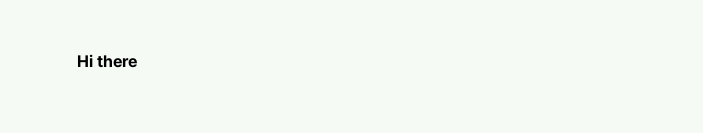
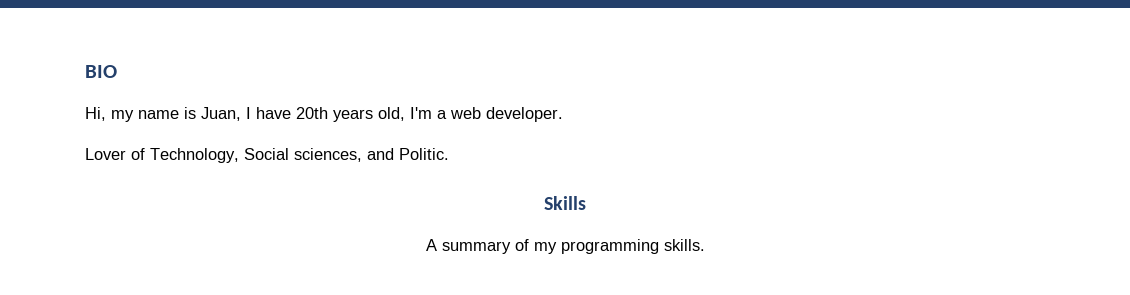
[77,54,138,68] Hi there -> [85,65,117,78] [85,107,563,122] [85,148,449,163] [544,196,586,210] [425,239,705,254] BIO // Hi, my name is Juan, I have 20th years old, I'm a web developer. // Lover of Technology, Social sciences, and Politic. // Skills // A summary of my programming skills.

